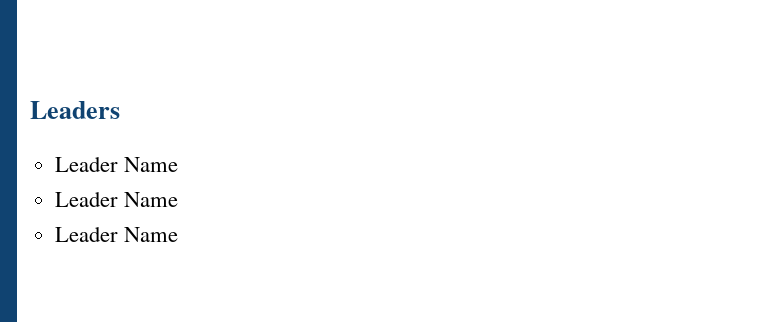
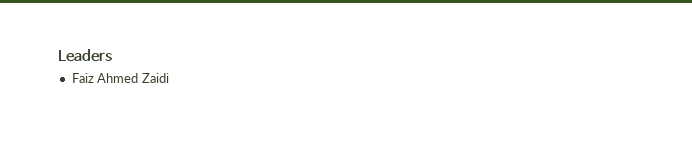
[54,156,178,172] [54,191,178,207] [54,226,178,242] Leader Name // Leader Name // Leader Name -> [71,73,169,83] Faiz Ahmed Zaidi

